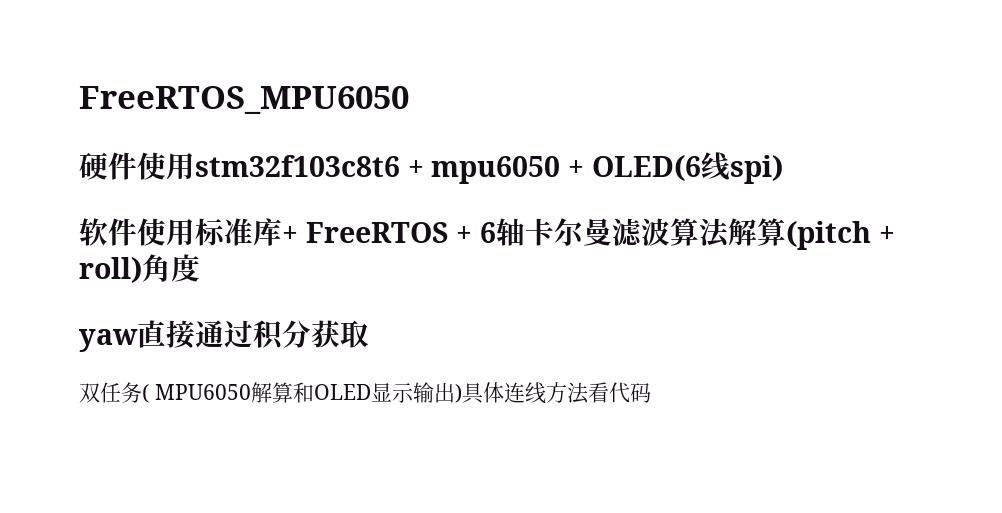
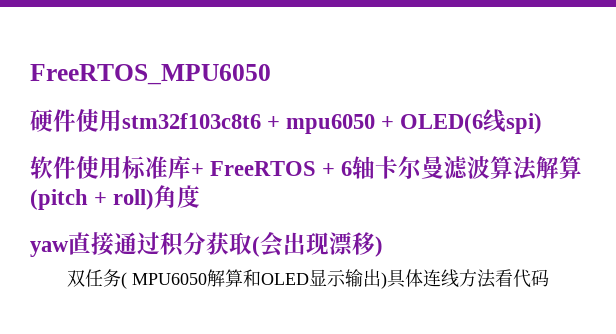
(369, 334) none -> [252,232,383,257] (会出现漂移)

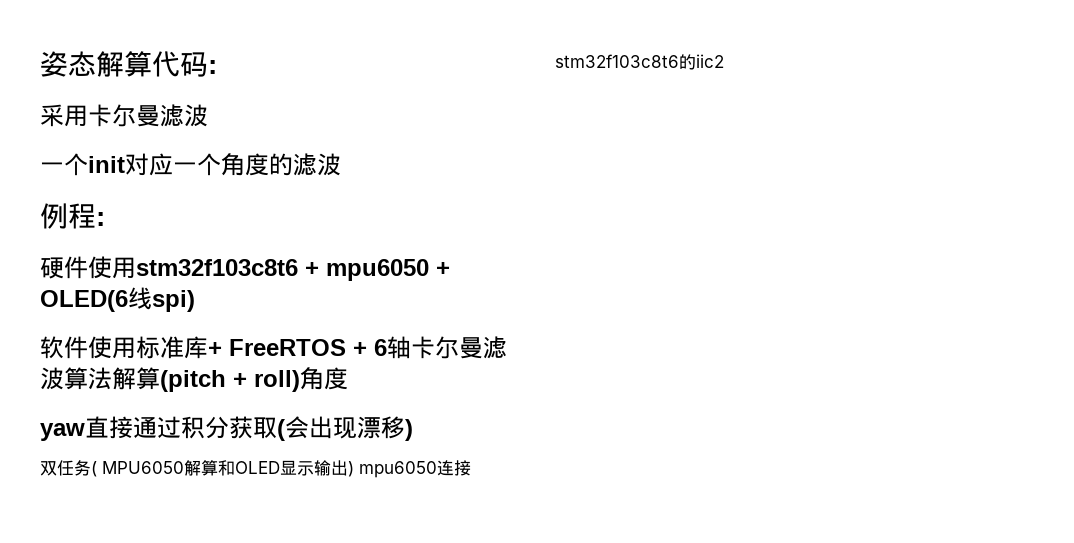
[30,64,271,85] FreeRTOS_MPU6050 -> [40,51,217,77] [40,104,208,127] [40,153,341,176] [40,203,105,229] 姿态解算代码: // 采用卡尔曼滤波 // 一个init对应一个角度的滤波 // 例程:
[386,269,549,288] 具体连线方法看代码 -> [359,460,471,478] [555,54,724,70] mpu6050连接stm32f103c8t6的iic2

